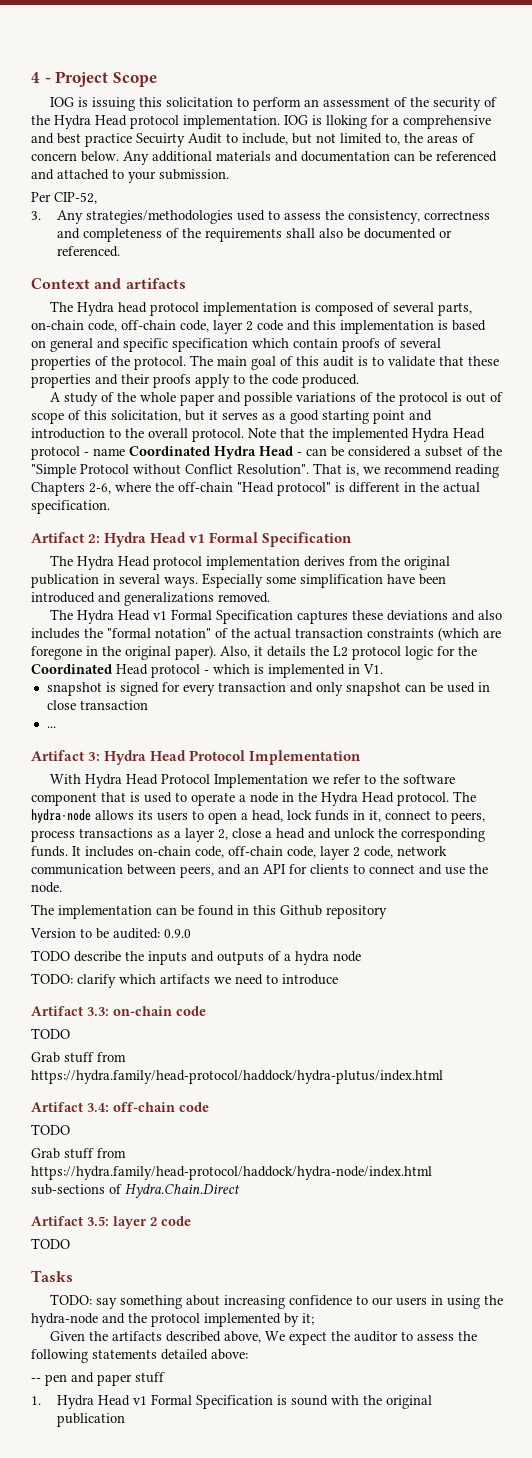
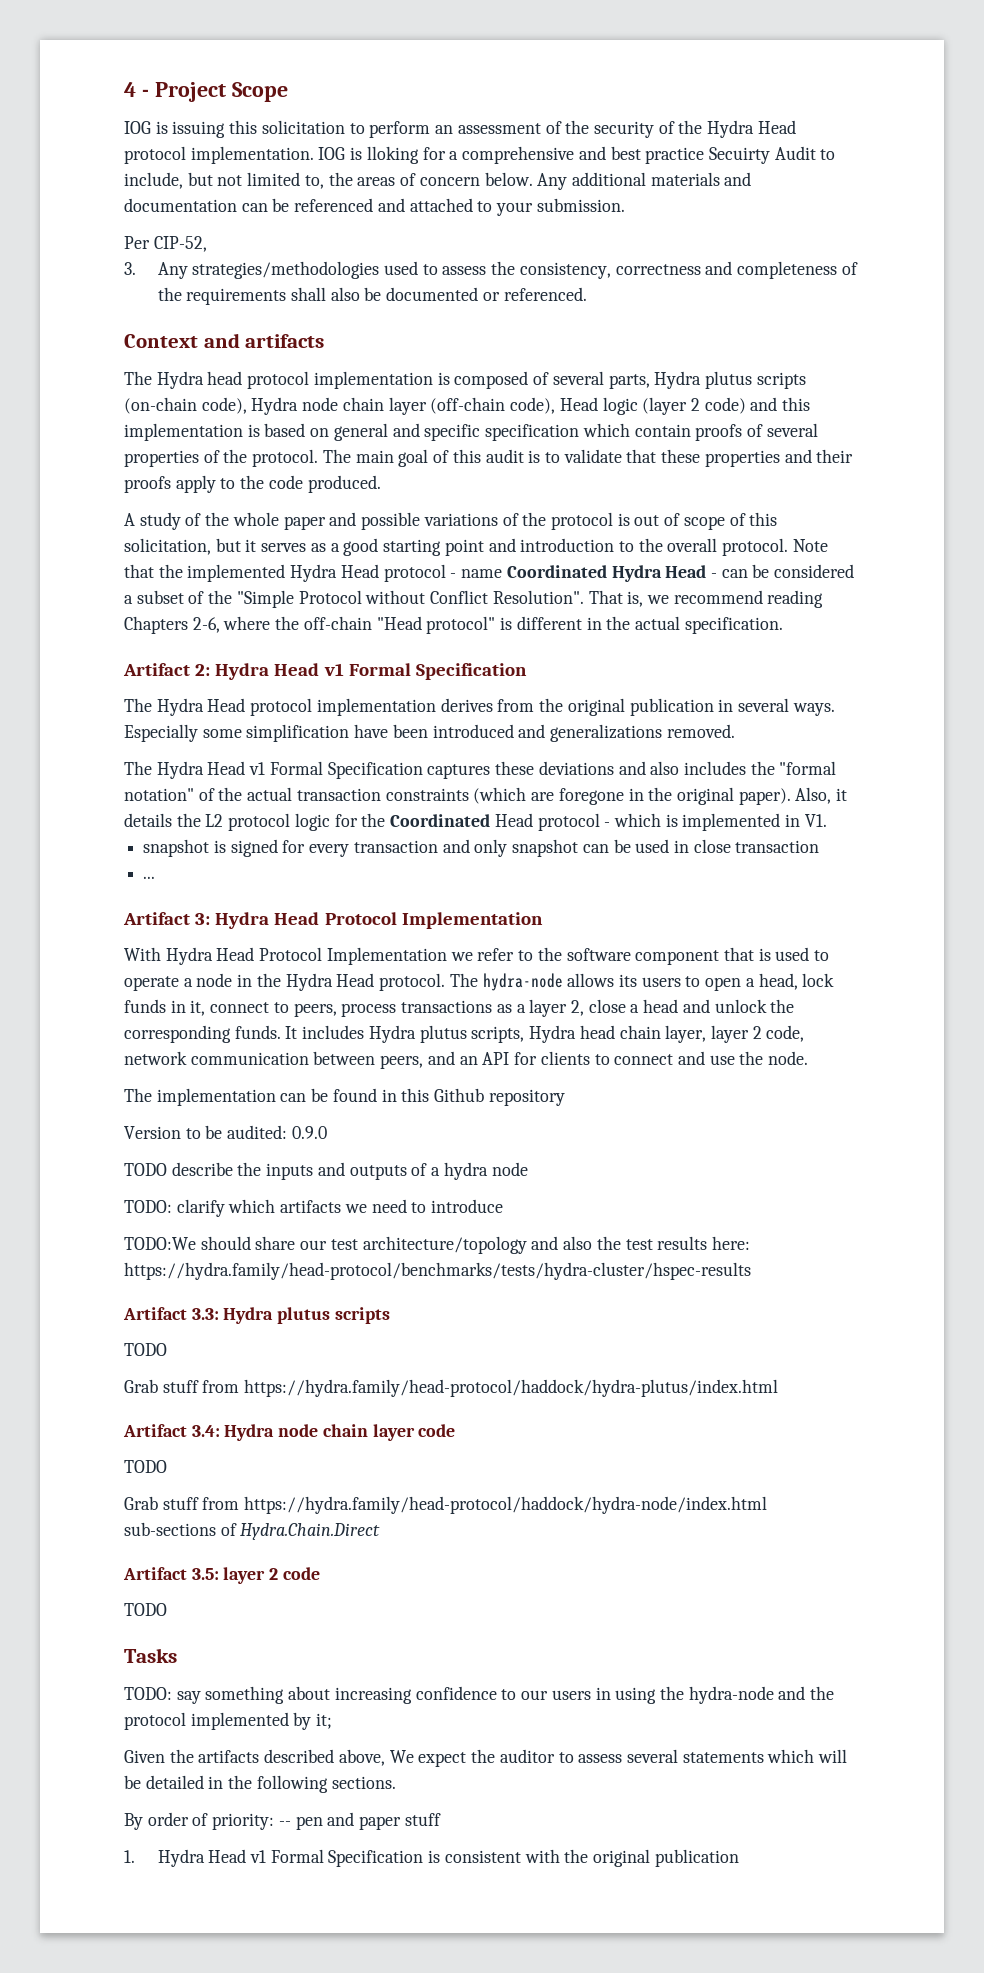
[31,320,283,334] on-chain code, off-chain code, layer 2 code -> [654,371,806,389] [124,397,746,415] Hydra plutus scripts (on-chain code), Hydra node chain layer (off-chain code), Head logic (layer 2 code)
[138,846,316,858] on-chain code, off-chain code, -> [368,1025,707,1043] Hydra plutus scripts, Hydra head chain layer,
(338, 979) none -> [124,1236,750,1254] [124,1262,751,1280] // TODO:We should share our test architecture/topology and also the test results here: https://hydra.family/head-protocol/benchmarks/tests/hydra-cluster/hspec-results
[113,1006,206,1016] on-chain code -> [223,1307,390,1324] Hydra plutus scripts
[113,1102,175,1112] off-chain -> [224,1424,415,1441] Hydra node chain layer
[457,1331,477,1341] [31,1349,248,1363] the following statements detailed above: // -> [626,1749,848,1763] [124,1775,396,1793] [124,1812,275,1830] several statements which will be detailed in the following sections. // By order of priority:
[291,1395,329,1406] sound -> [444,1850,521,1863] consistent

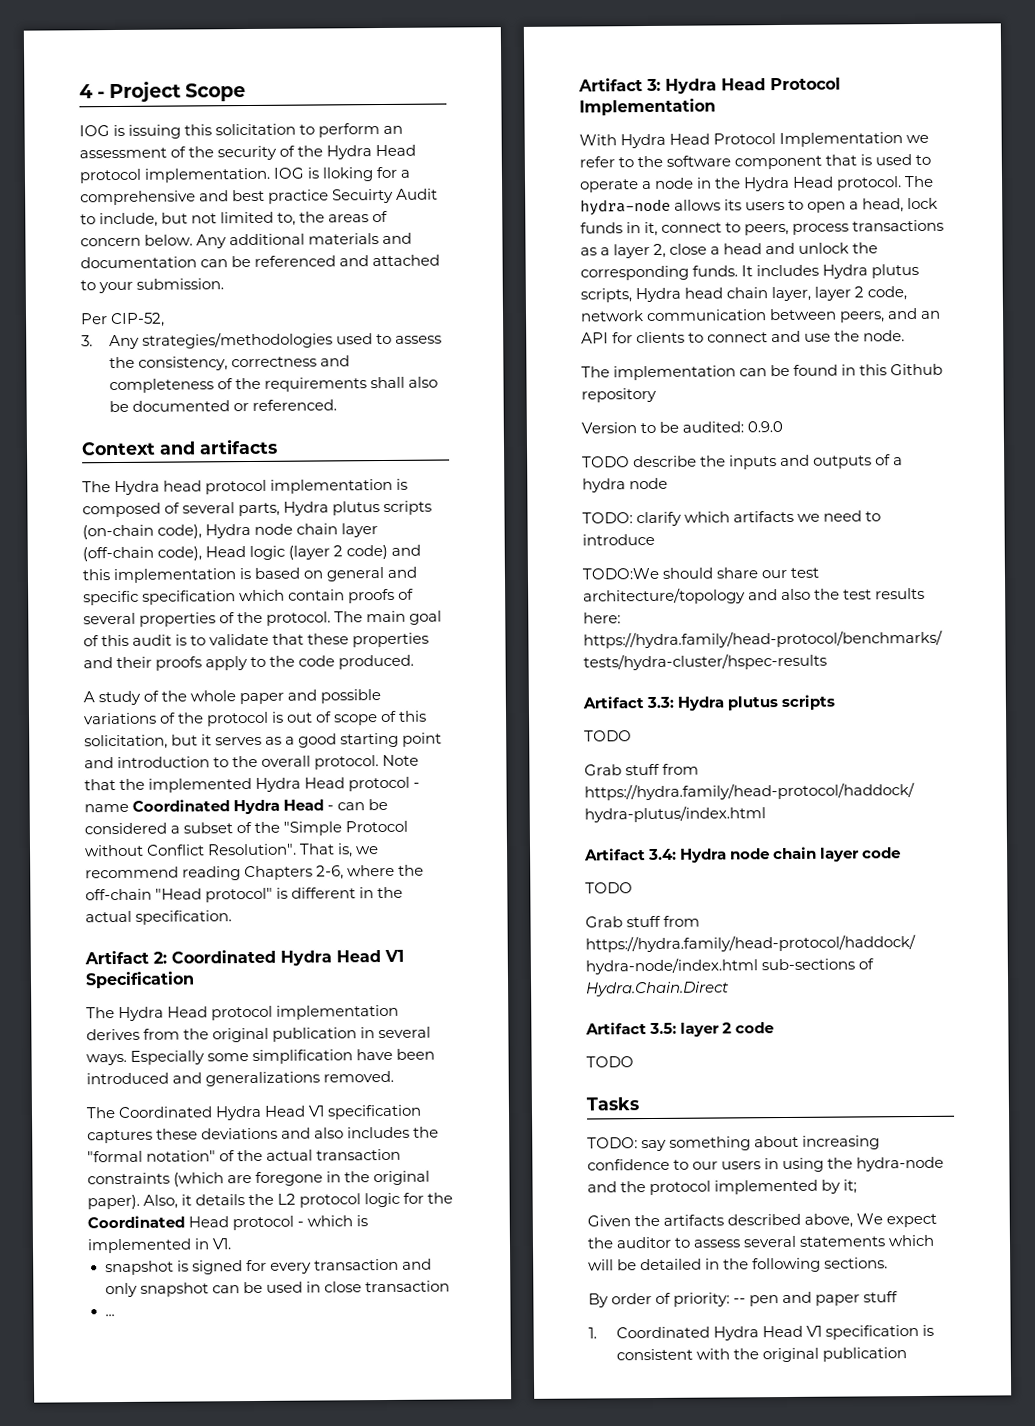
[215,663,411,680] Hydra Head v1 Formal -> [171,949,404,966] Coordinated Hydra Head V1
[156,761,423,779] Hydra Head v1 Formal Specification -> [118,1104,423,1121] Coordinated Hydra Head V1 specification
[157,1849,424,1867] Hydra Head v1 Formal Specification -> [615,1325,919,1341] Coordinated Hydra Head V1 specification

